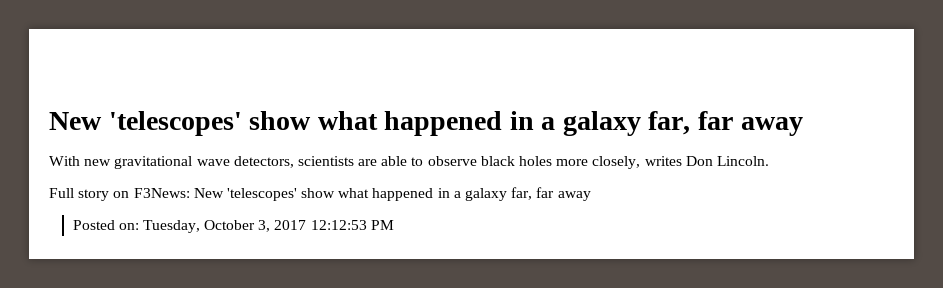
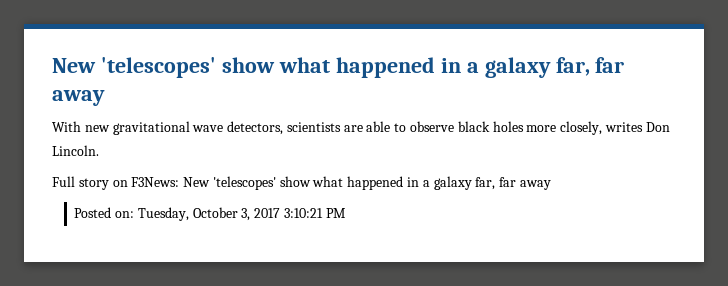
[310,220,367,230] 12:12:53 -> [283,208,323,218] 3:10:21

